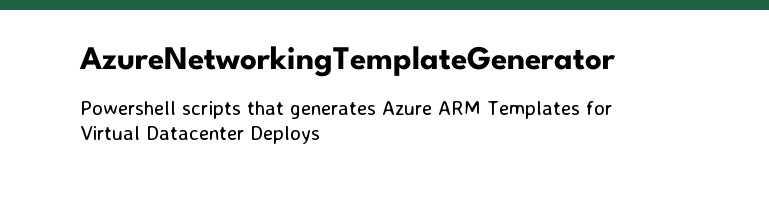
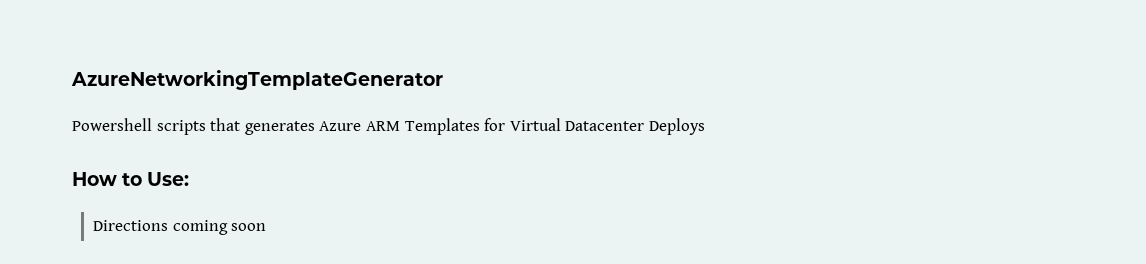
(320, 135) none -> [72,172,190,186] [92,220,267,235] // How to Use: // Directions coming soon

